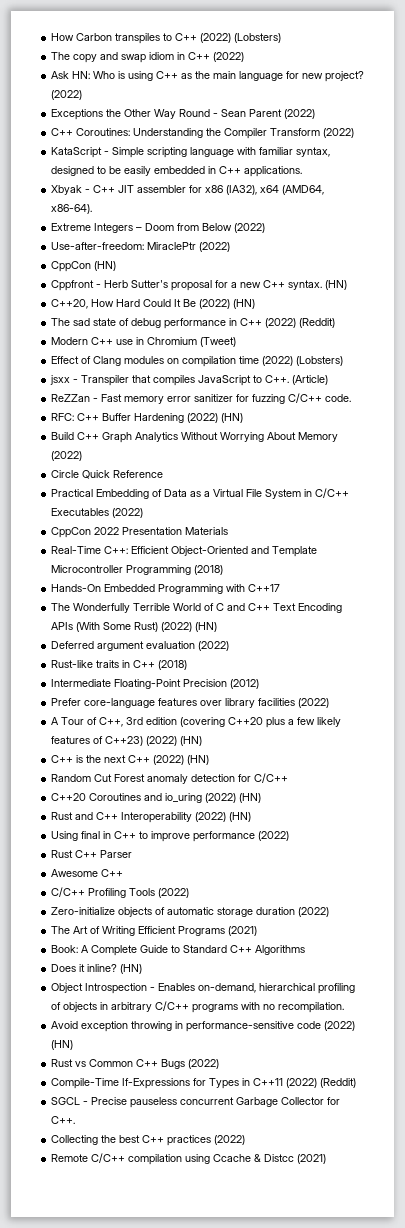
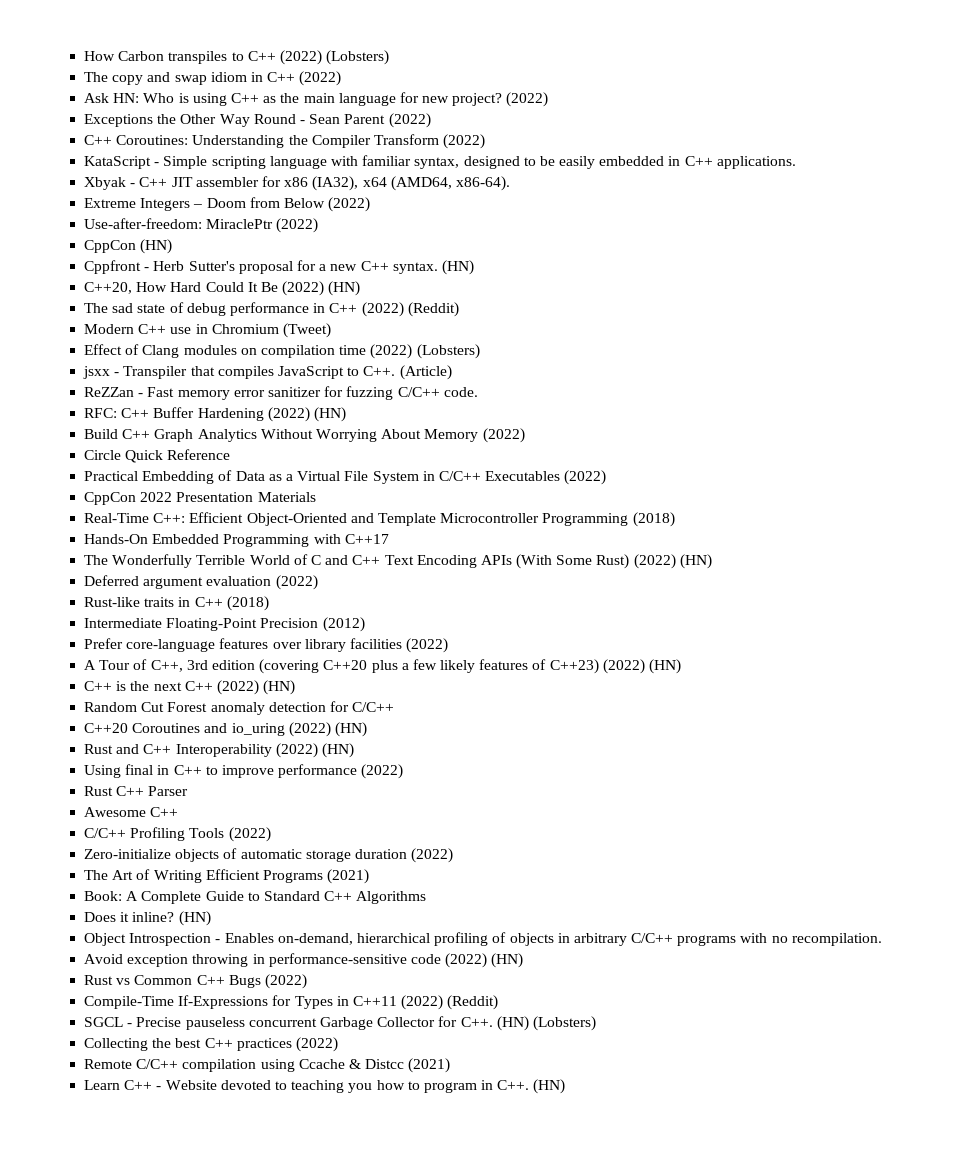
(76, 1120) none -> [496,1016,596,1031] (HN) (Lobsters)
(327, 1159) none -> [84,1079,566,1094] // Learn C++ - Website devoted to teaching you how to program in C++. (HN)

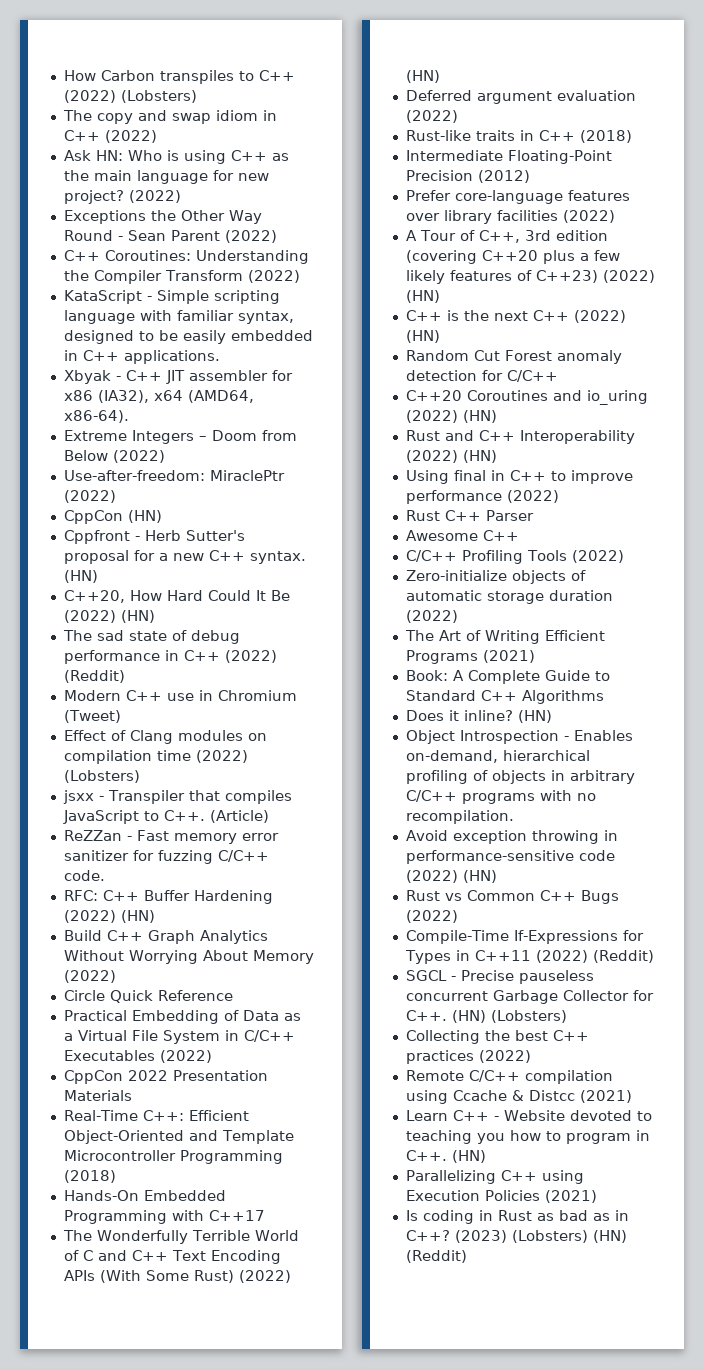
(566, 1086) none -> [405,1170,584,1184] [405,1190,597,1203] [405,1210,629,1224] [405,1230,627,1243] [405,1250,467,1263] // Parallelizing C++ using Execution Policies (2021) // Is coding in Rust as bad as in C++? (2023) (Lobsters) (HN) (Reddit)

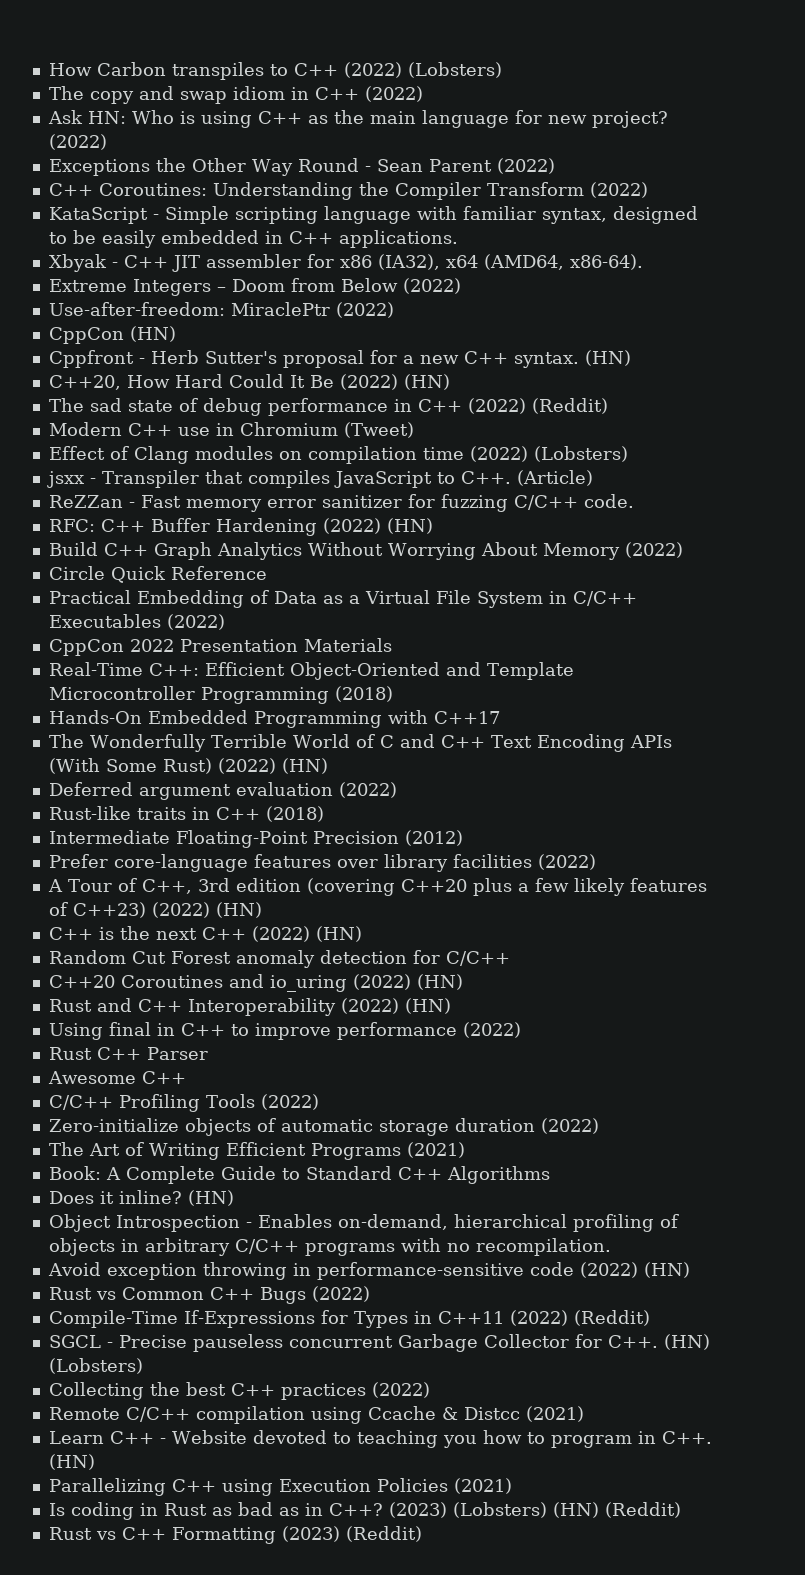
(467, 1256) none -> [48,1526,422,1544] // Rust vs C++ Formatting (2023) (Reddit)

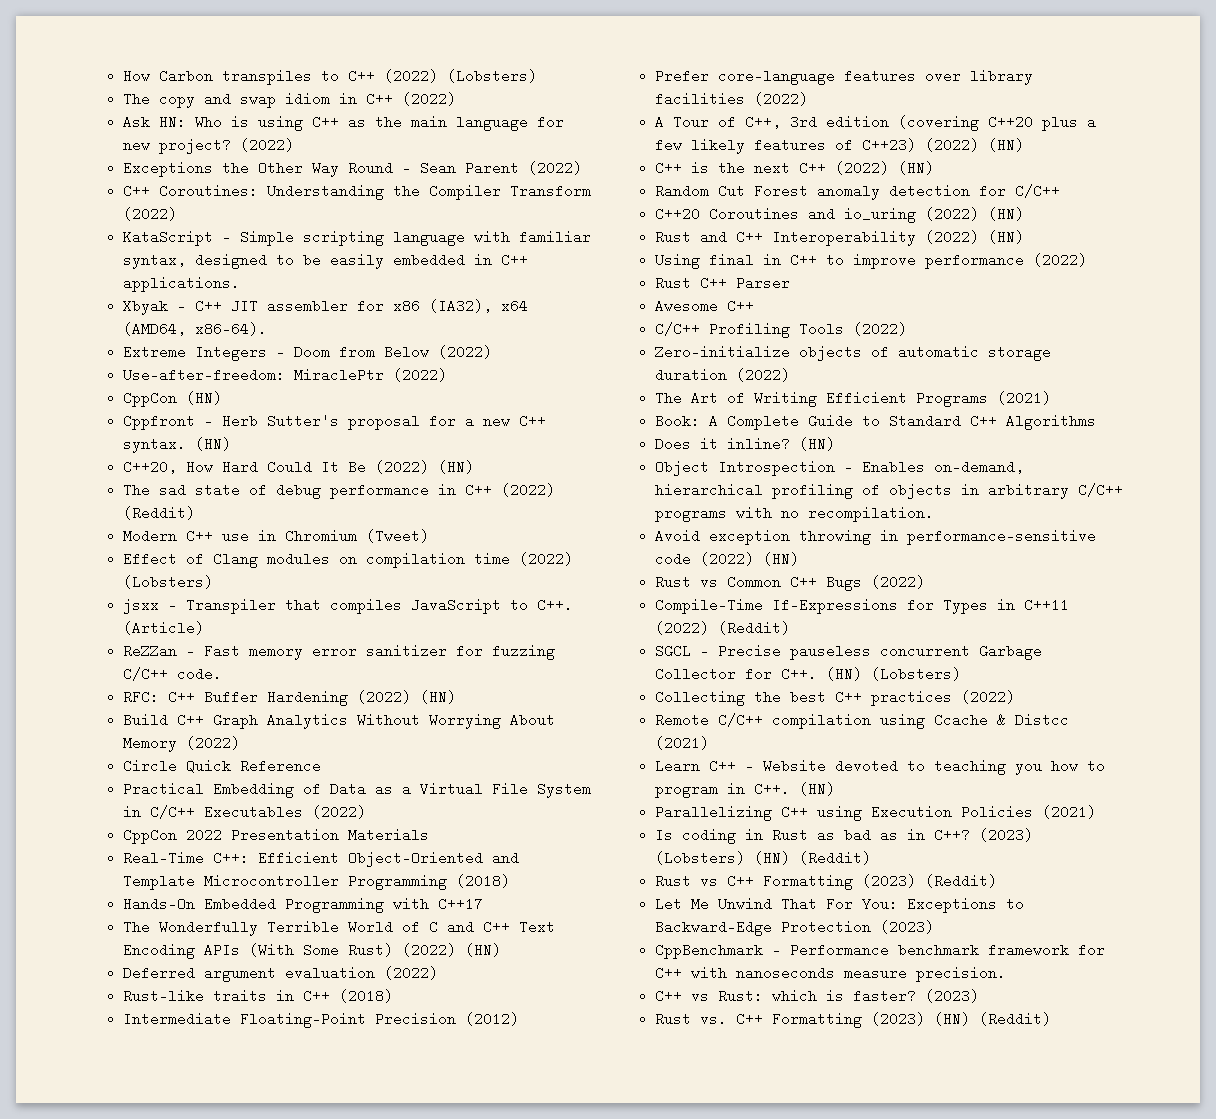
(422, 1534) none -> [655,897,1025,913] [655,920,935,936] [655,943,1106,959] [655,966,1007,982] [655,989,980,1003] [655,1012,1052,1028] // Let Me Unwind That For You: Exceptions to Backward-Edge Protection (2023) // CppBenchmark - Performance benchmark framework for C++ with nanoseconds measure precision. // C++ vs Rust: which is faster? (2023) // Rust vs. C++ Formatting (2023) (HN) (Reddit)

